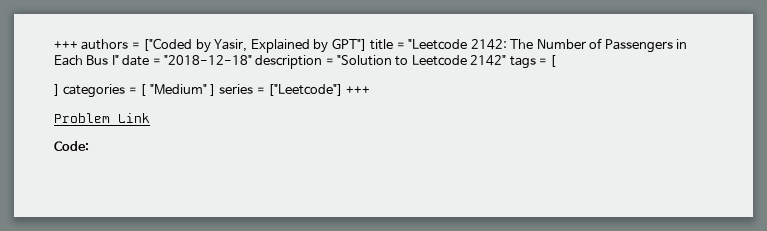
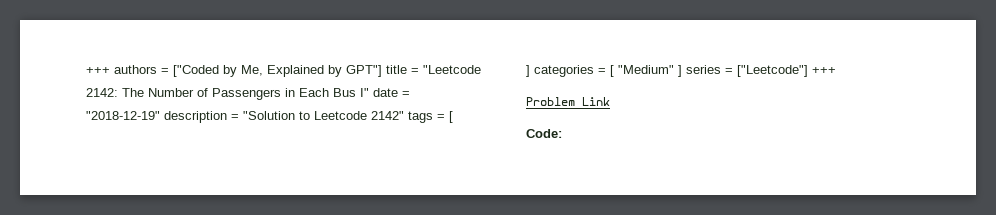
[214,39,248,52] Yasir, -> [241,65,263,76] Me,
[163,55,252,65] "2018-12-18" -> [86,111,160,120] "2018-12-19"

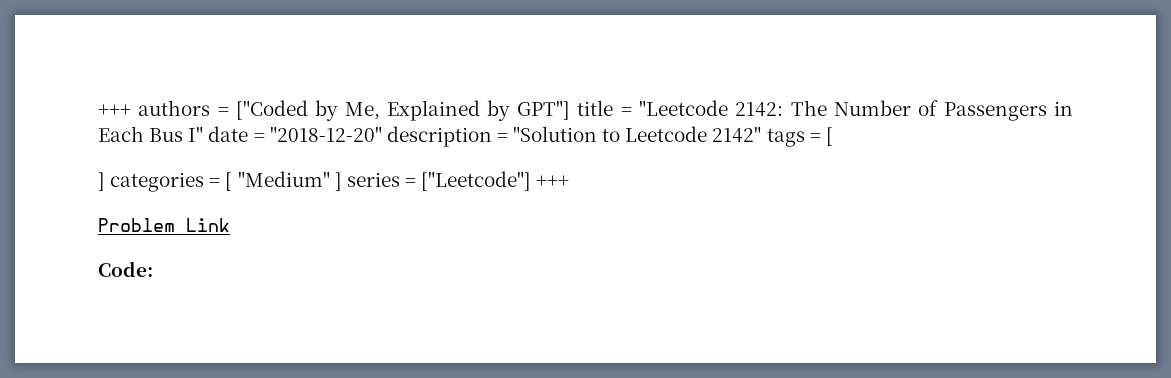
[86,111,160,120] "2018-12-19" -> [269,126,382,142] "2018-12-20"

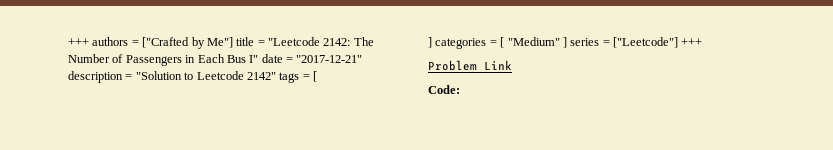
[236,100,570,121] ["Coded by Me, Explained by GPT"] -> [142,37,233,49] ["Crafted by Me"]
[269,126,382,142] "2018-12-20" -> [296,55,363,63] "2017-12-21"

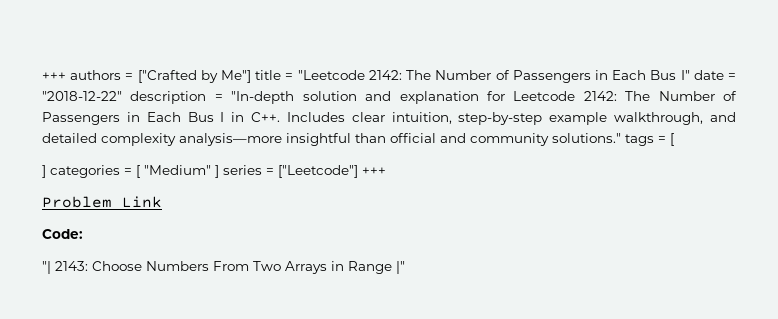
[296,55,363,63] "2017-12-21" -> [42,91,122,101] "2018-12-22"
[135,71,276,80] "Solution to Leetcode 2142" -> [231,91,737,104] [42,112,736,125] [42,133,621,146] "In-depth solution and explanation for Leetcode 2142: The Number of Passengers in Each Bus I in C++. Includes clear intuition, step-by-step example walkthrough, and detailed complexity analysis—more insightful than official and community solutions."
(460, 89) none -> [42,261,405,274] // "| 2143: Choose Numbers From Two Arrays in Range |"

